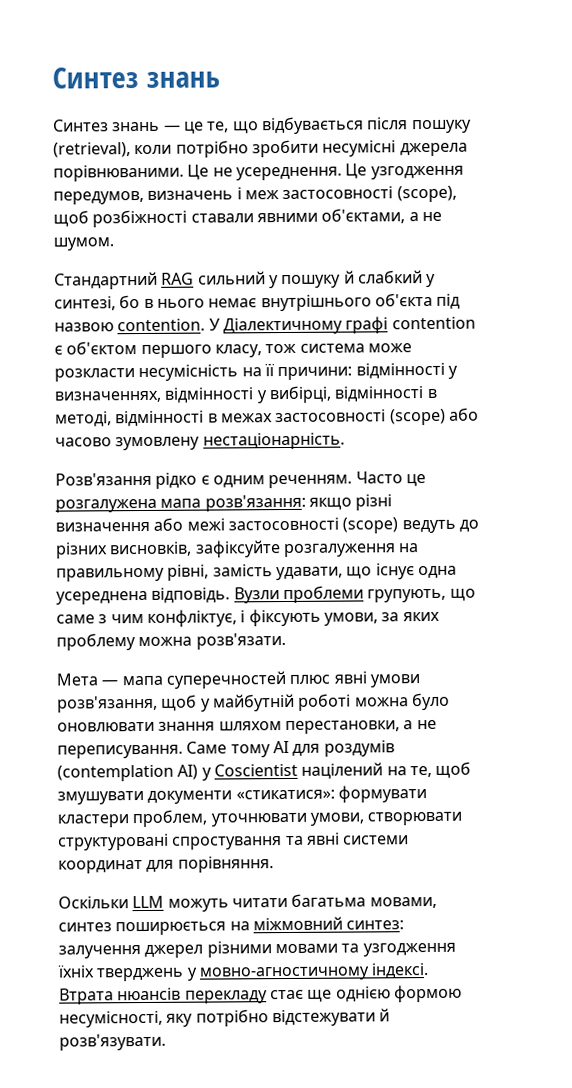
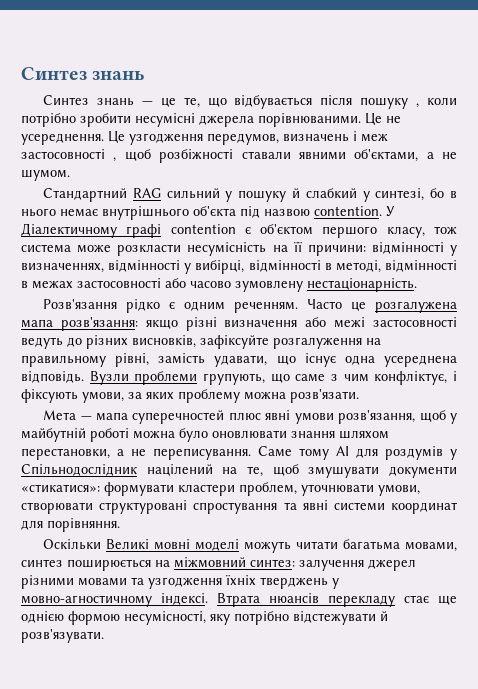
[53,142,131,158] (retrieval), -> [416,103,420,108] ,
[396,185,457,203] (scope), -> [113,157,117,162] ,
[389,408,446,426] (scope) -> (161, 283) none
[342,517,399,534] (scope) -> (457, 322) none
[57,763,298,782] (contemplation AI) у Coscientist -> [450,449,457,460] [21,464,137,476] у Спільнодослідник
[132,895,165,909] LLM -> [106,539,240,551] Великі мовні моделі

